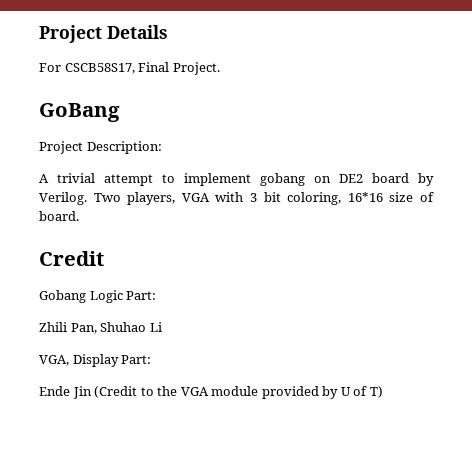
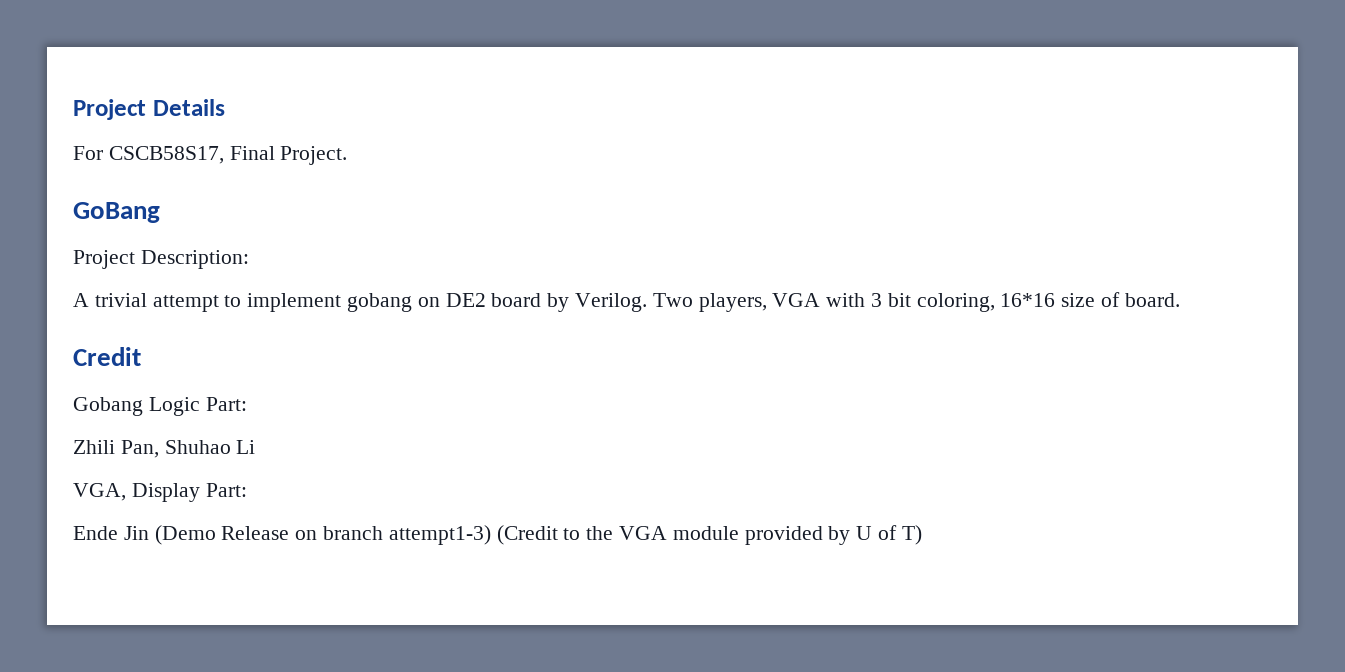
(92, 392) none -> [154,525,491,545] (Demo Release on branch attempt1-3)

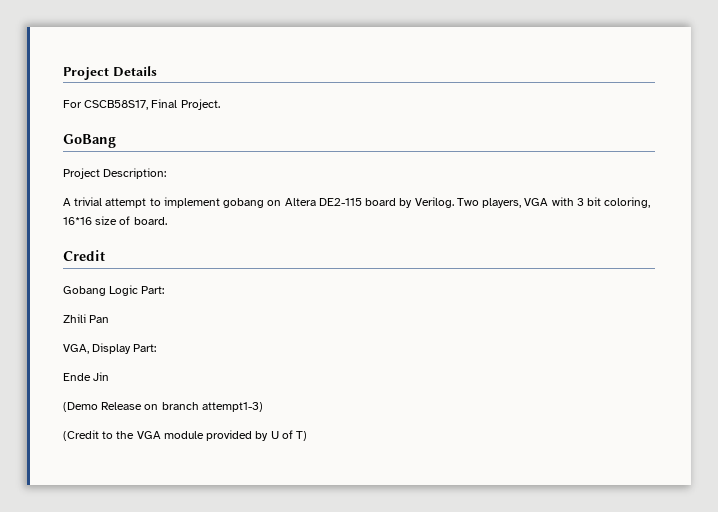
[445,293,486,307] DE2 -> [284,198,362,206] Altera DE2-115
[120,440,256,458] Pan, Shuhao Li -> [89,315,110,323] Pan
(149, 533) none -> (110, 376) //
(491, 535) none -> (263, 407) //

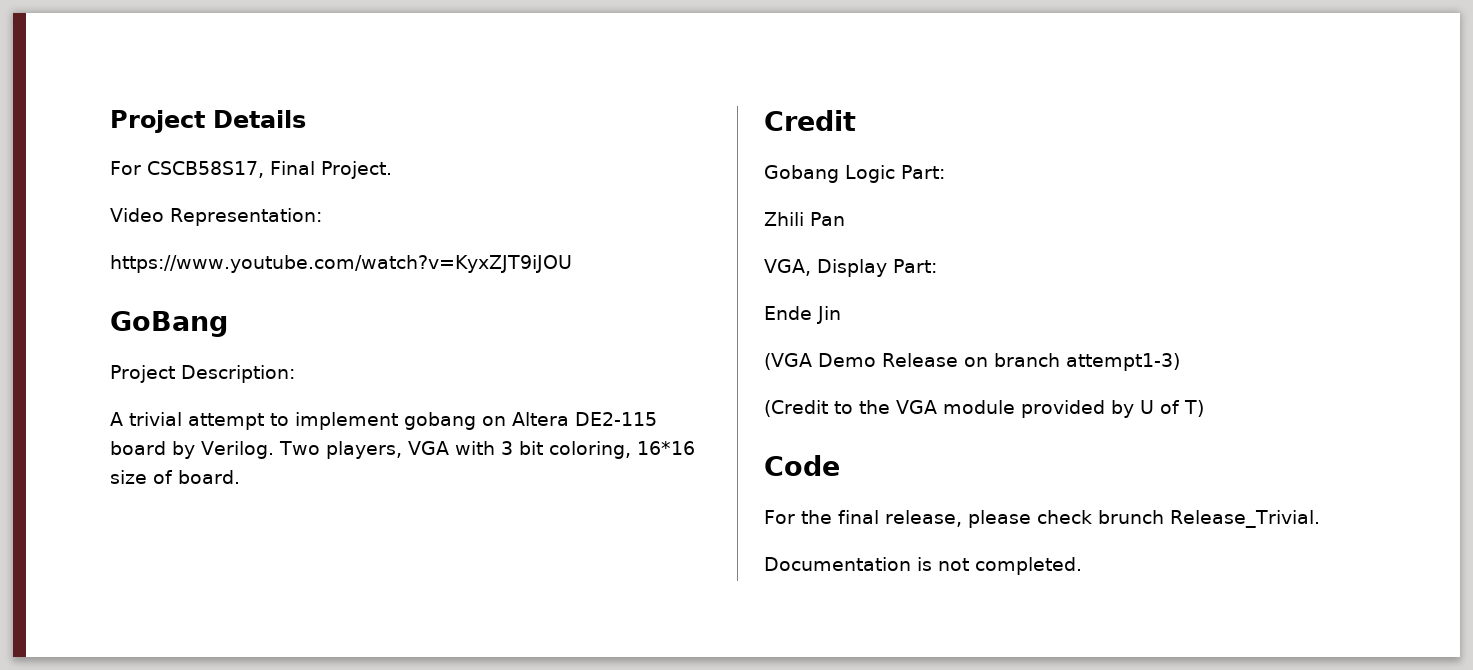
(220, 104) none -> [110,208,322,226] [110,255,572,273] // Video Representation: // https://www.youtube.com/watch?v=KyxZJT9iJOU
[63,402,98,412] (Demo -> [764,353,876,370] (VGA Demo
(308, 436) none -> [764,455,840,476] [764,510,1320,528] [764,557,1082,575] // Code // For the final release, please check brunch Release_Trivial. // Documentation is not completed.

